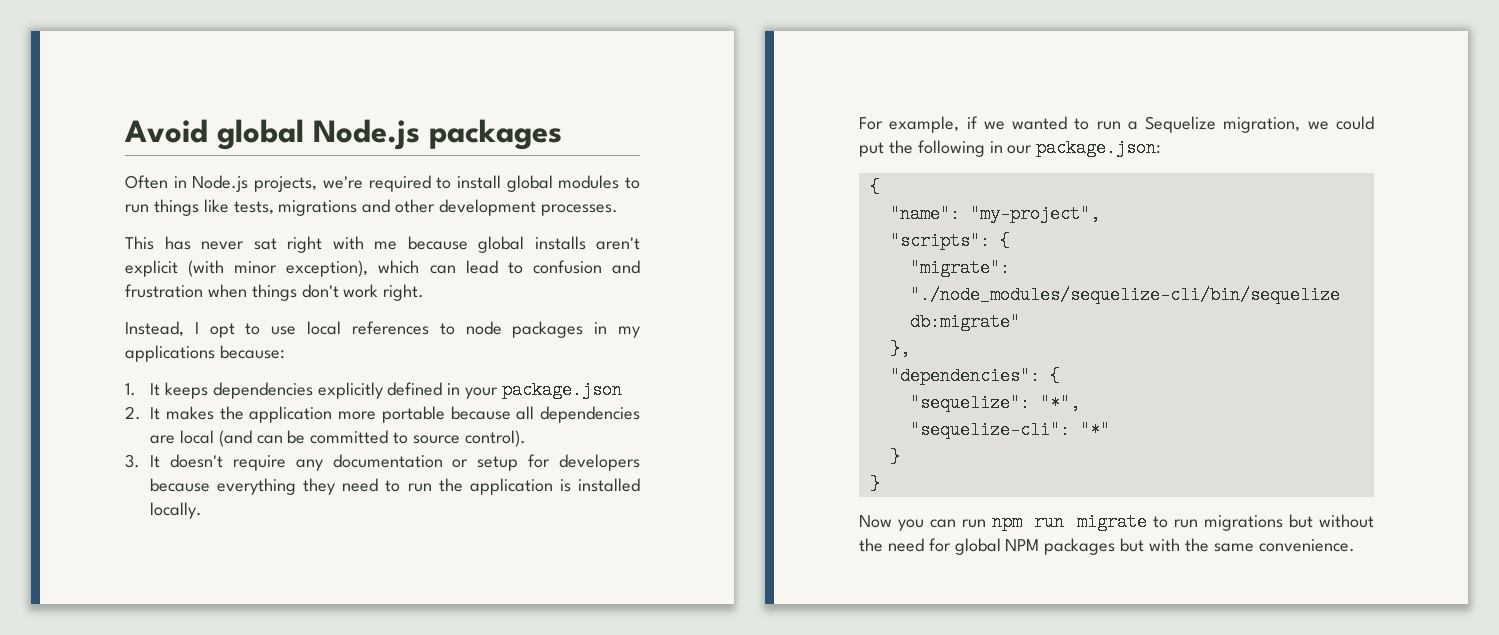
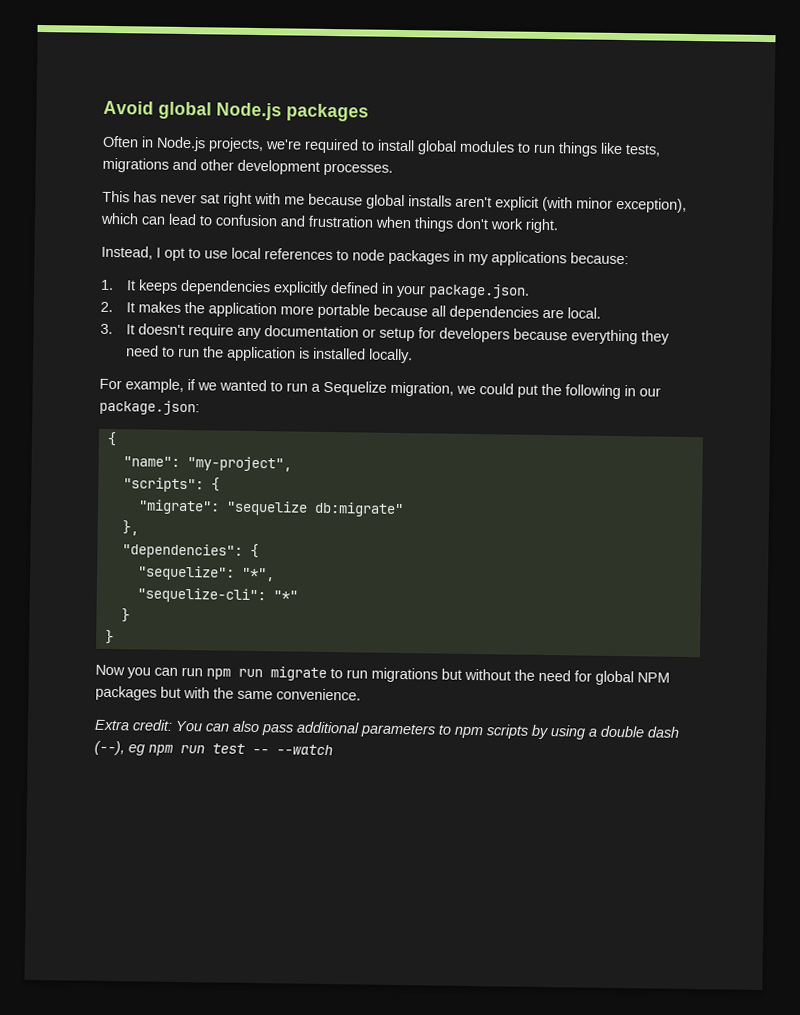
[502,381,623,399] package.json -> [428,283,531,299] package.json.
[179,430,526,447] local (and can be committed to source control). -> [567,307,602,319] local.
[909,286,1340,304] "./node_modules/sequelize-cli/bin/sequelize -> [225,500,308,516] "sequelize
(1355, 545) none -> [94,719,680,740] [94,740,333,756] // Extra credit: You can also pass additional parameters to npm scripts by using a double dash (--), eg npm run test -- --watch

